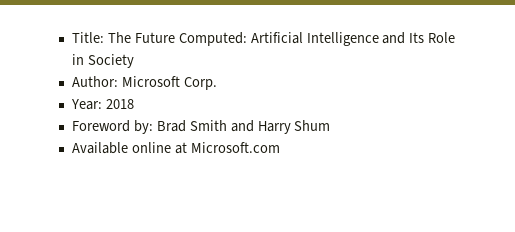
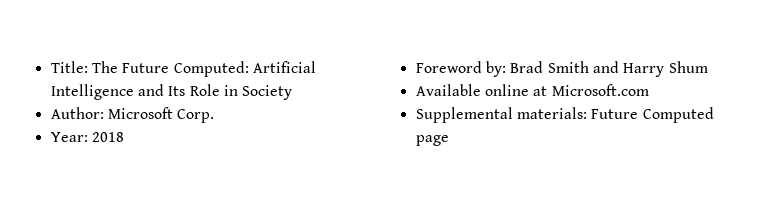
(280, 147) none -> [415,107,714,123] [415,135,449,146] // Supplemental materials: Future Computed page

